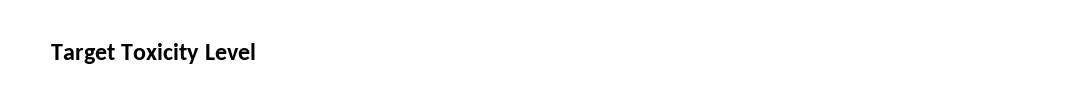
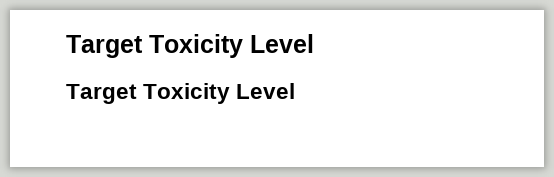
[51,43,256,64] Target Toxicity Level -> [66,34,314,58] [66,83,296,104] Target Toxicity Level // Target Toxicity Level

